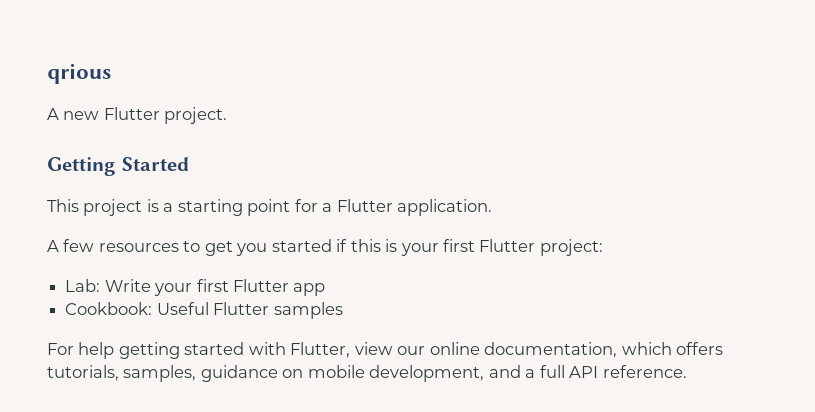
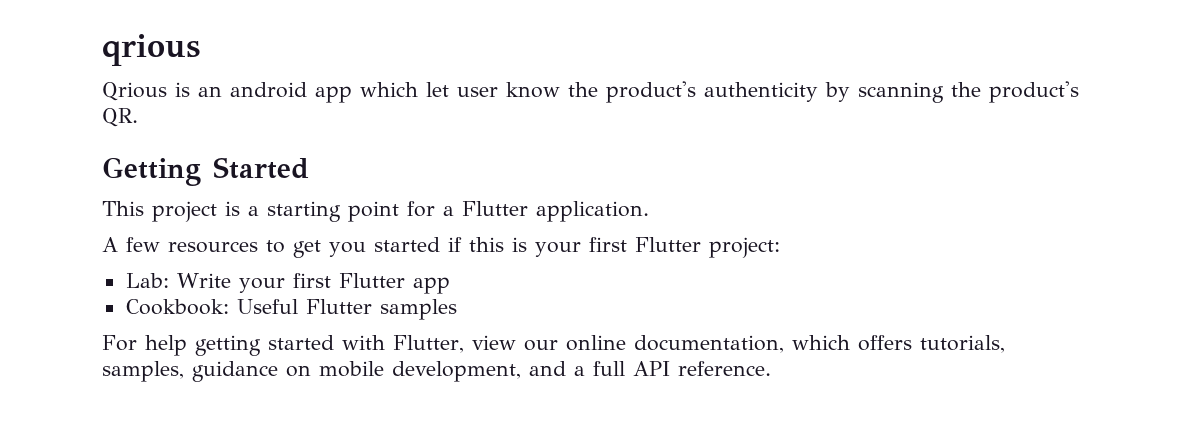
[47,107,228,124] A new Flutter project. -> [102,81,1079,103] [102,108,138,127] Qrious is an android app which let user know the product's authenticity by scanning the product's QR.

